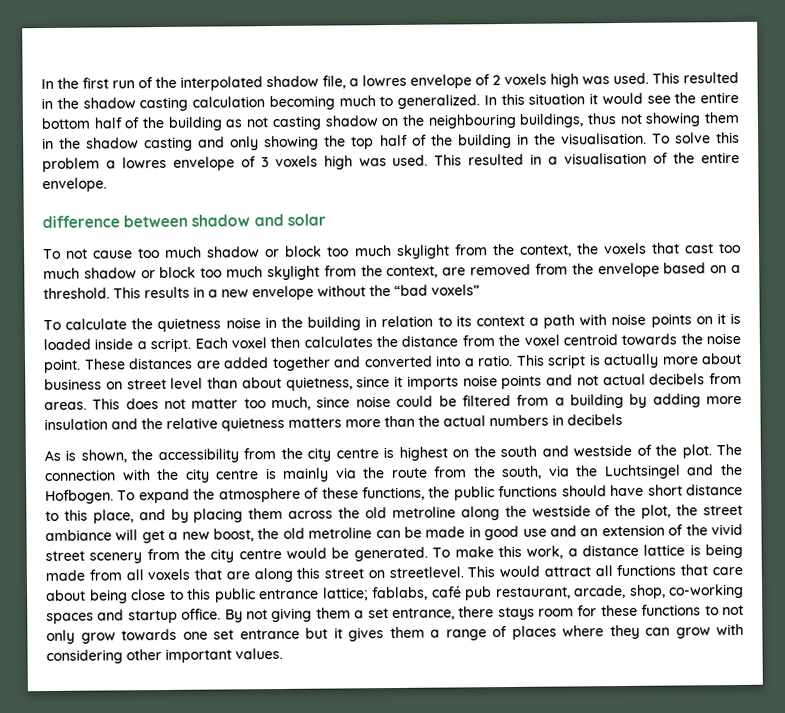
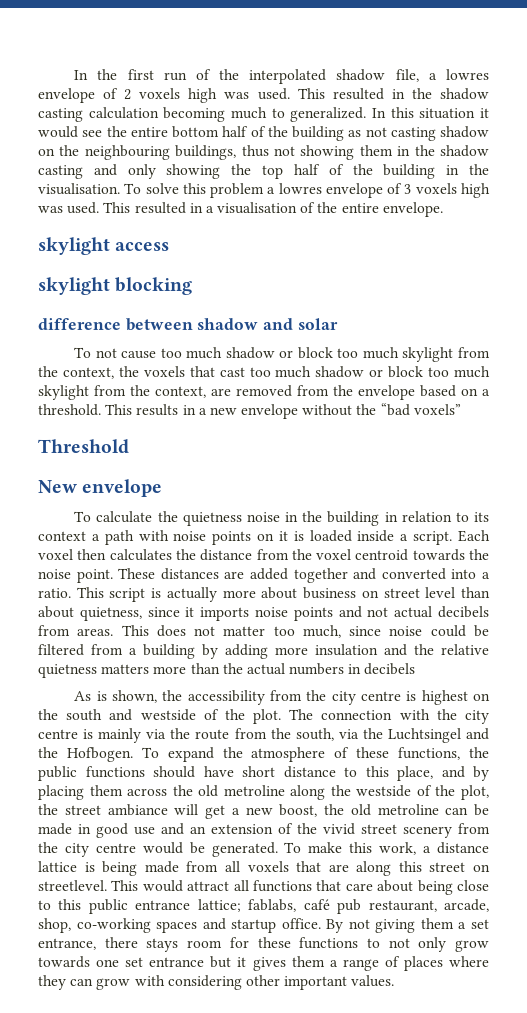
(107, 185) none -> [38,237,170,255] [38,277,193,295] // skylight access // skylight blocking
(480, 290) none -> [38,439,129,454] [38,479,163,497] // Threshold // New envelope

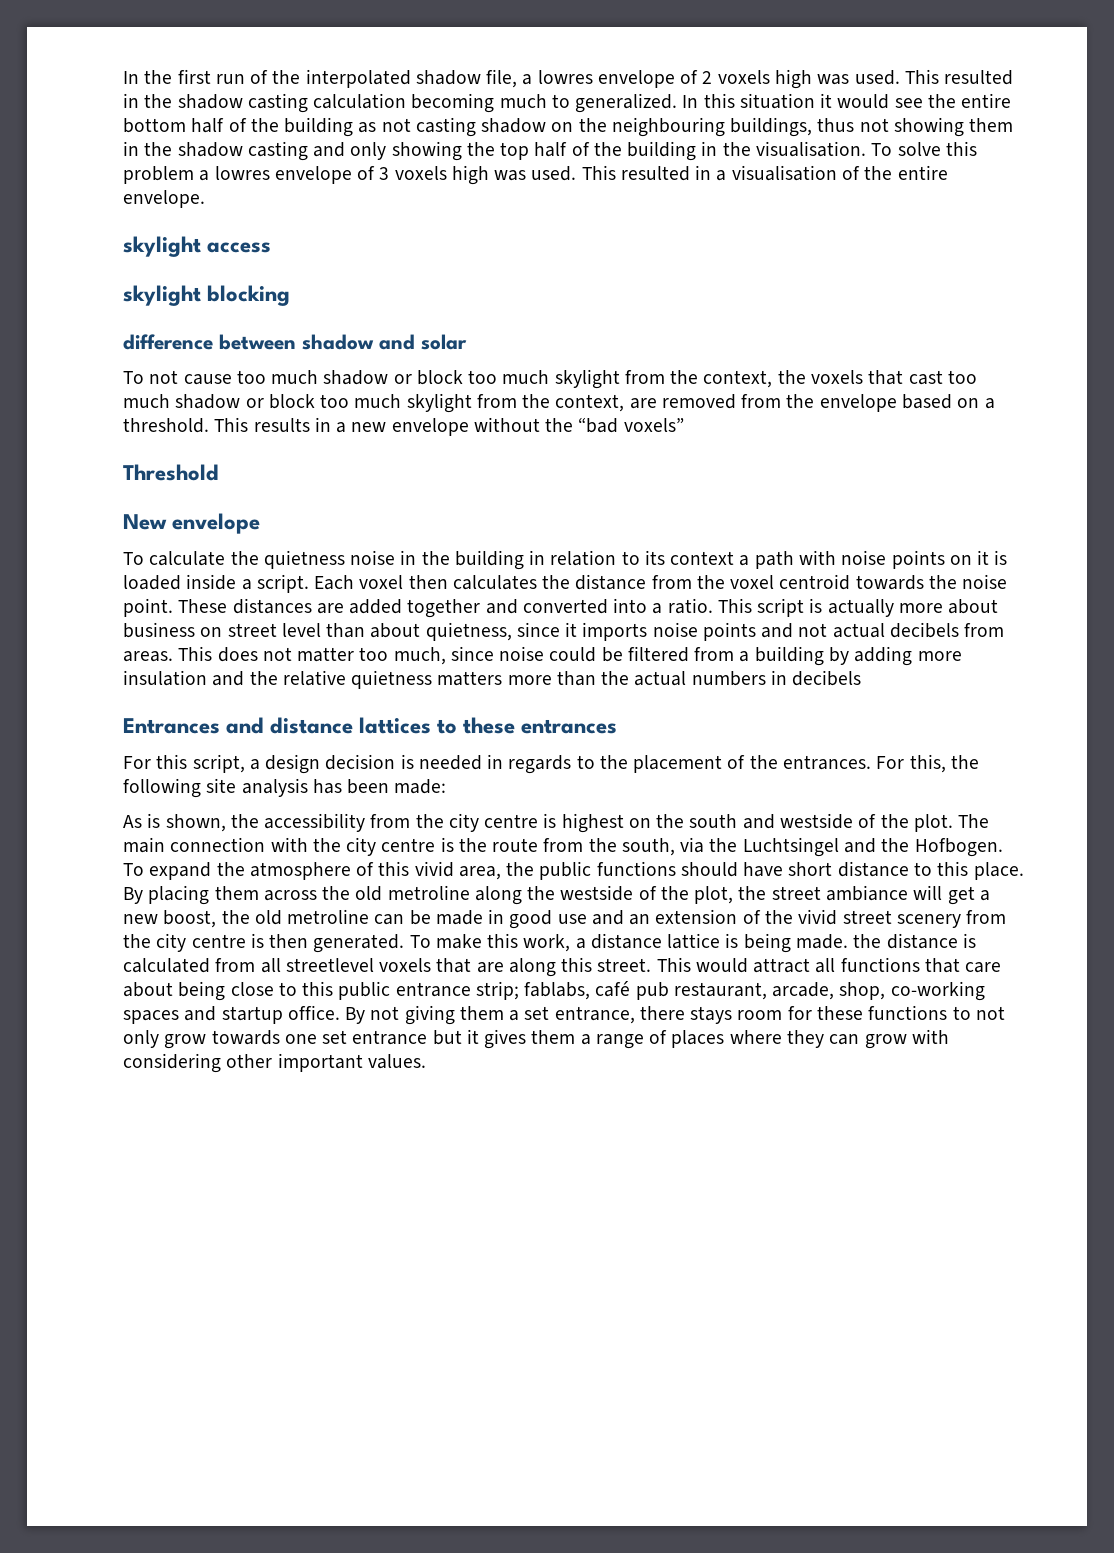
(416, 669) none -> [123,717,618,734] [123,754,979,774] [123,778,447,798] // Entrances and distance lattices to these entrances // For this script, a design decision is needed in regards to the placement of the entrances. For this, the following site analysis has been made:
(314, 714) none -> [123,837,165,853] main
[98,728,167,743] mainly via -> (454, 844) none
[356,747,461,760] these functions, -> [378,861,501,880] this vivid area,
[397,766,489,781] place, and by -> [973,862,1024,880] [123,887,143,904] place. By
[142,842,205,854] would be -> [250,933,309,948] is then
[144,861,179,873] made -> [795,933,976,949] [123,958,210,973] made. the distance is calculated
(240, 866) none -> [285,958,374,972] streetlevel
[429,862,490,872] [38,880,107,891] street on streetlevel. -> [597,958,652,972] street.
[197,899,241,912] lattice; -> [475,981,519,1000] strip;

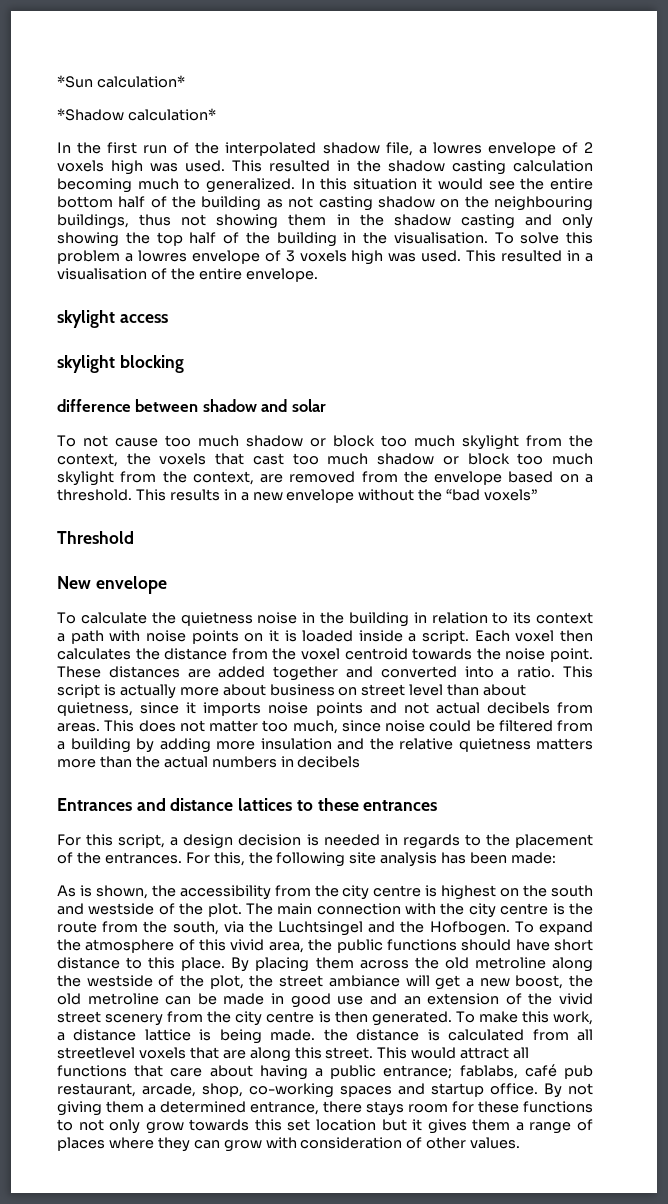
(123, 77) none -> [57,75,185,88] [57,108,216,121] *Sun calculation* // *Shadow calculation* //
[178,981,519,1001] being close to this public entrance strip; -> [259,1065,453,1080] having a public entrance;
[524,1006,550,1020] set -> [160,1101,246,1113] determined
[284,1030,428,1045] one set entrance -> [254,1119,377,1131] this set location
[123,1053,363,1073] considering other important -> [300,1137,467,1149] consideration of other

